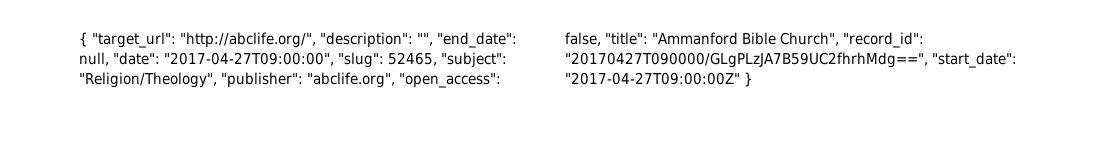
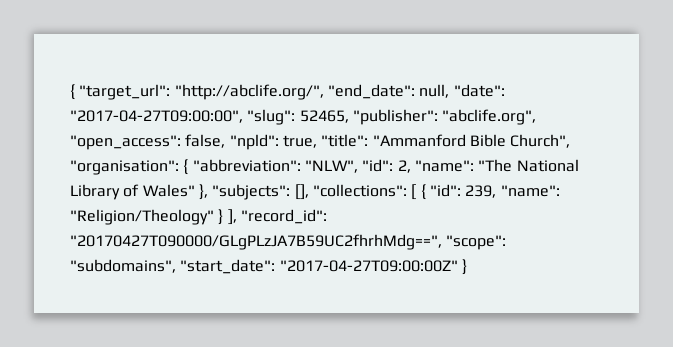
[320,32,433,48] "description": "", -> (324, 92) none
[441,52,507,68] [79,72,217,88] "subject": "Religion/Theology", -> (349, 116) none
(601, 39) none -> [229,134,317,150] "npld": true,
[843,32,924,48] [565,52,928,68] "record_id": "20170427T090000/GLgPLzJA7B59UC2fhrhMdg==", -> [70,159,579,175] [70,184,560,200] [70,209,327,225] [70,234,507,250] [70,259,176,273] "organisation": { "abbreviation": "NLW", "id": 2, "name": "The National Library of Wales" }, "subjects": [], "collections": [ { "id": 239, "name": "Religion/Theology" } ], "record_id": "20170427T090000/GLgPLzJA7B59UC2fhrhMdg==", "scope": "subdomains",

